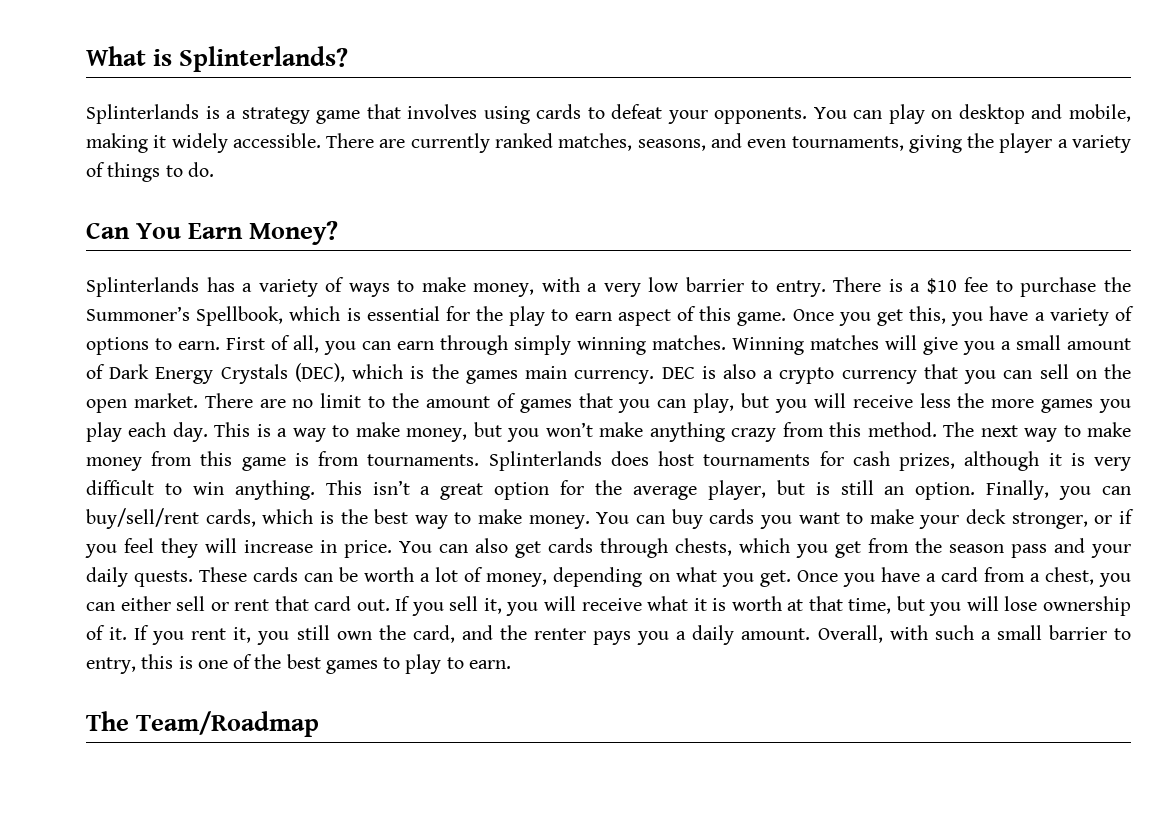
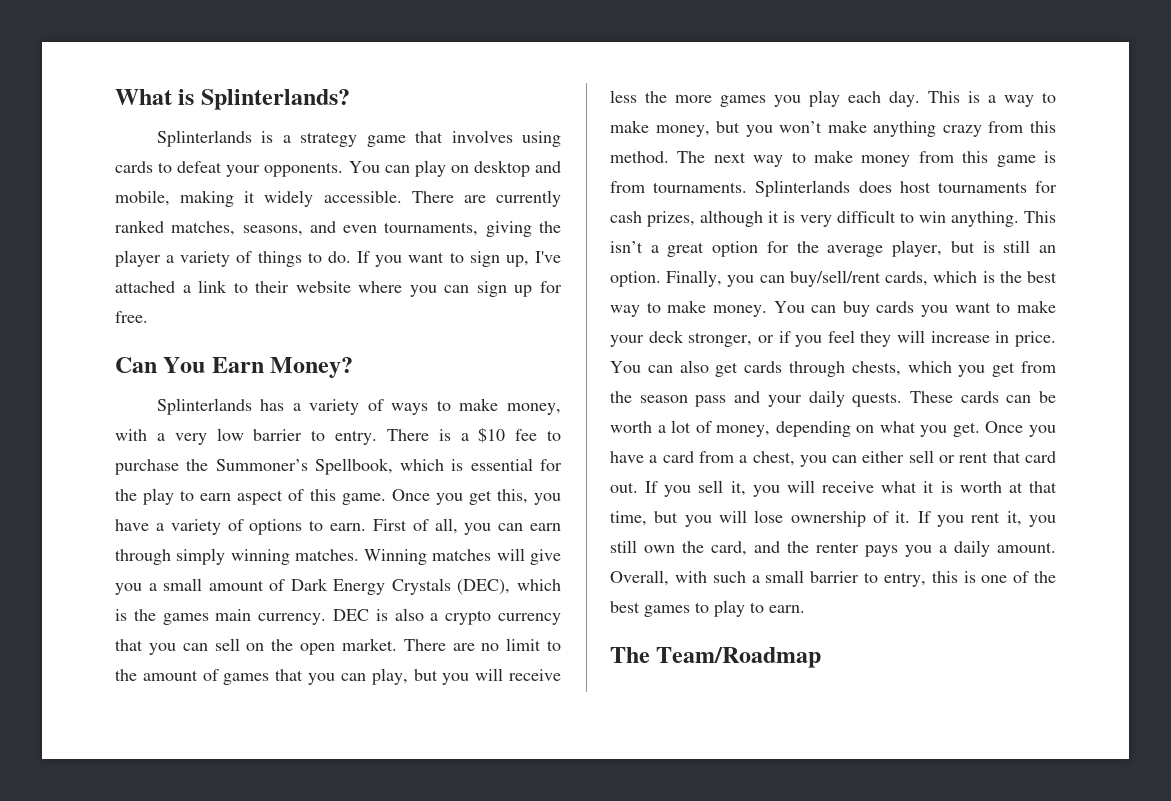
(214, 169) none -> [357,251,561,267] [115,280,562,297] [115,311,148,323] If you want to sign up, I've attached a link to their website where you can sign up for free.

